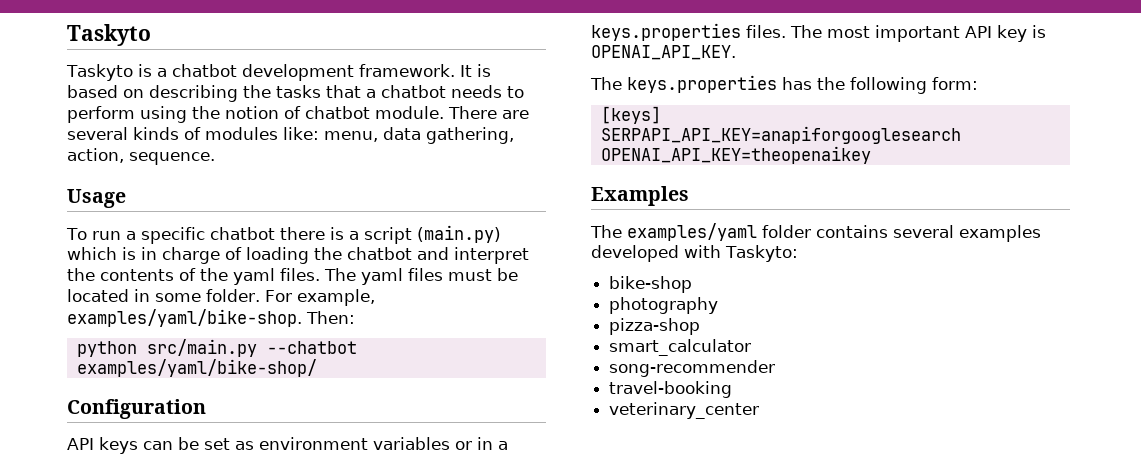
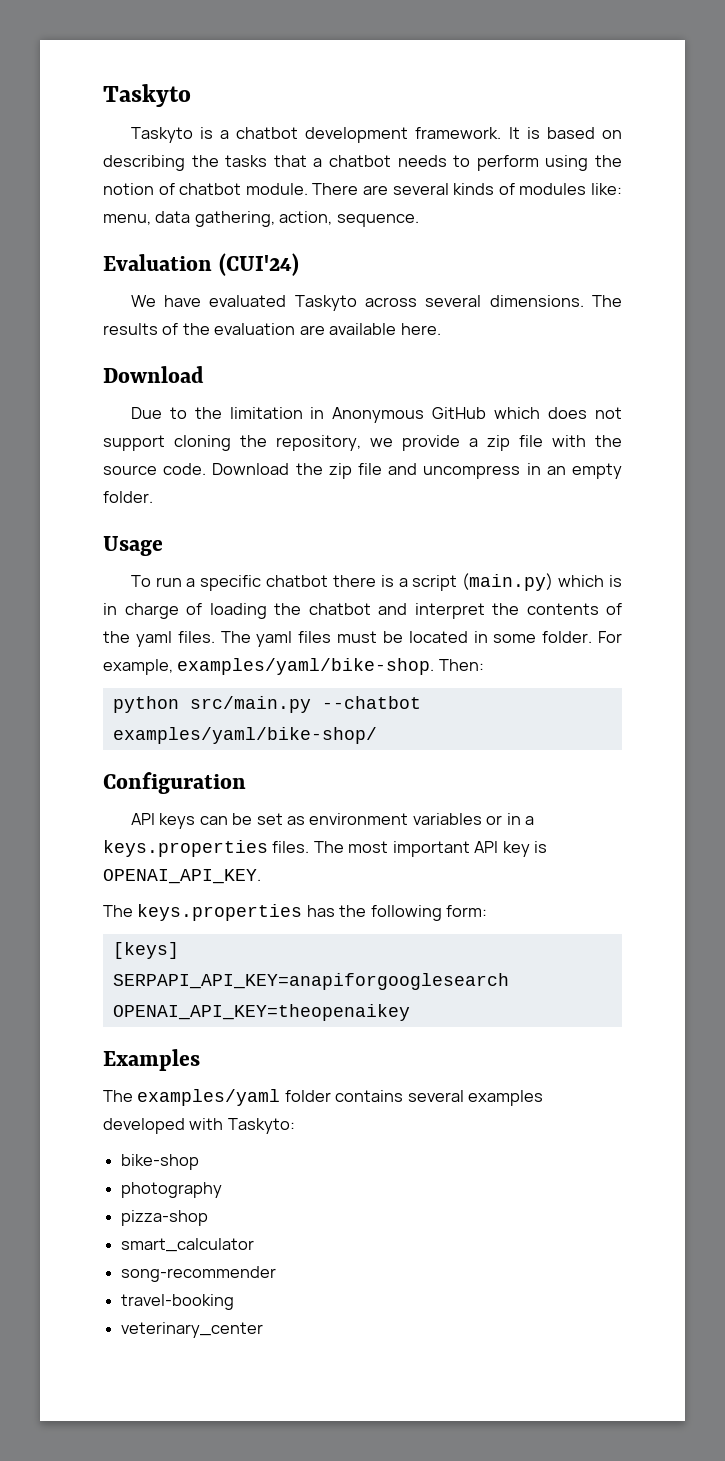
(215, 158) none -> [103,253,299,276] [130,295,622,311] [103,323,441,335] [103,366,204,383] [130,407,622,423] [103,435,622,451] [103,463,622,479] [103,491,153,503] // Evaluation (CUI'24) // We have evaluated Taskyto across several dimensions. The results of the evaluation are available here. // Download // Due to the limitation in Anonymous GitHub which does not support cloning the repository, we provide a zip file with the source code. Download the zip file and uncompress in an empty folder.

